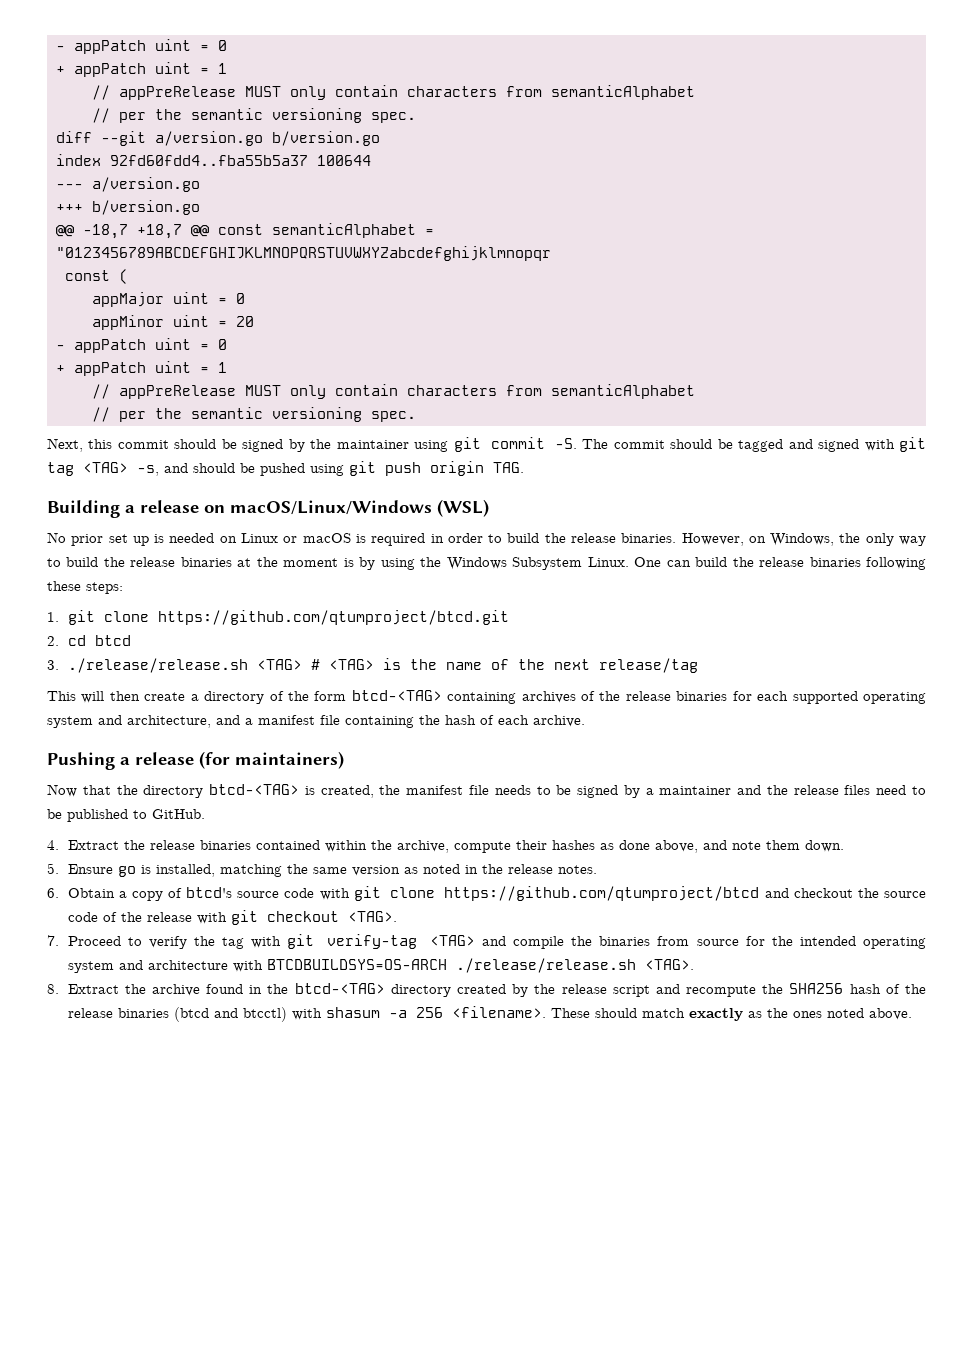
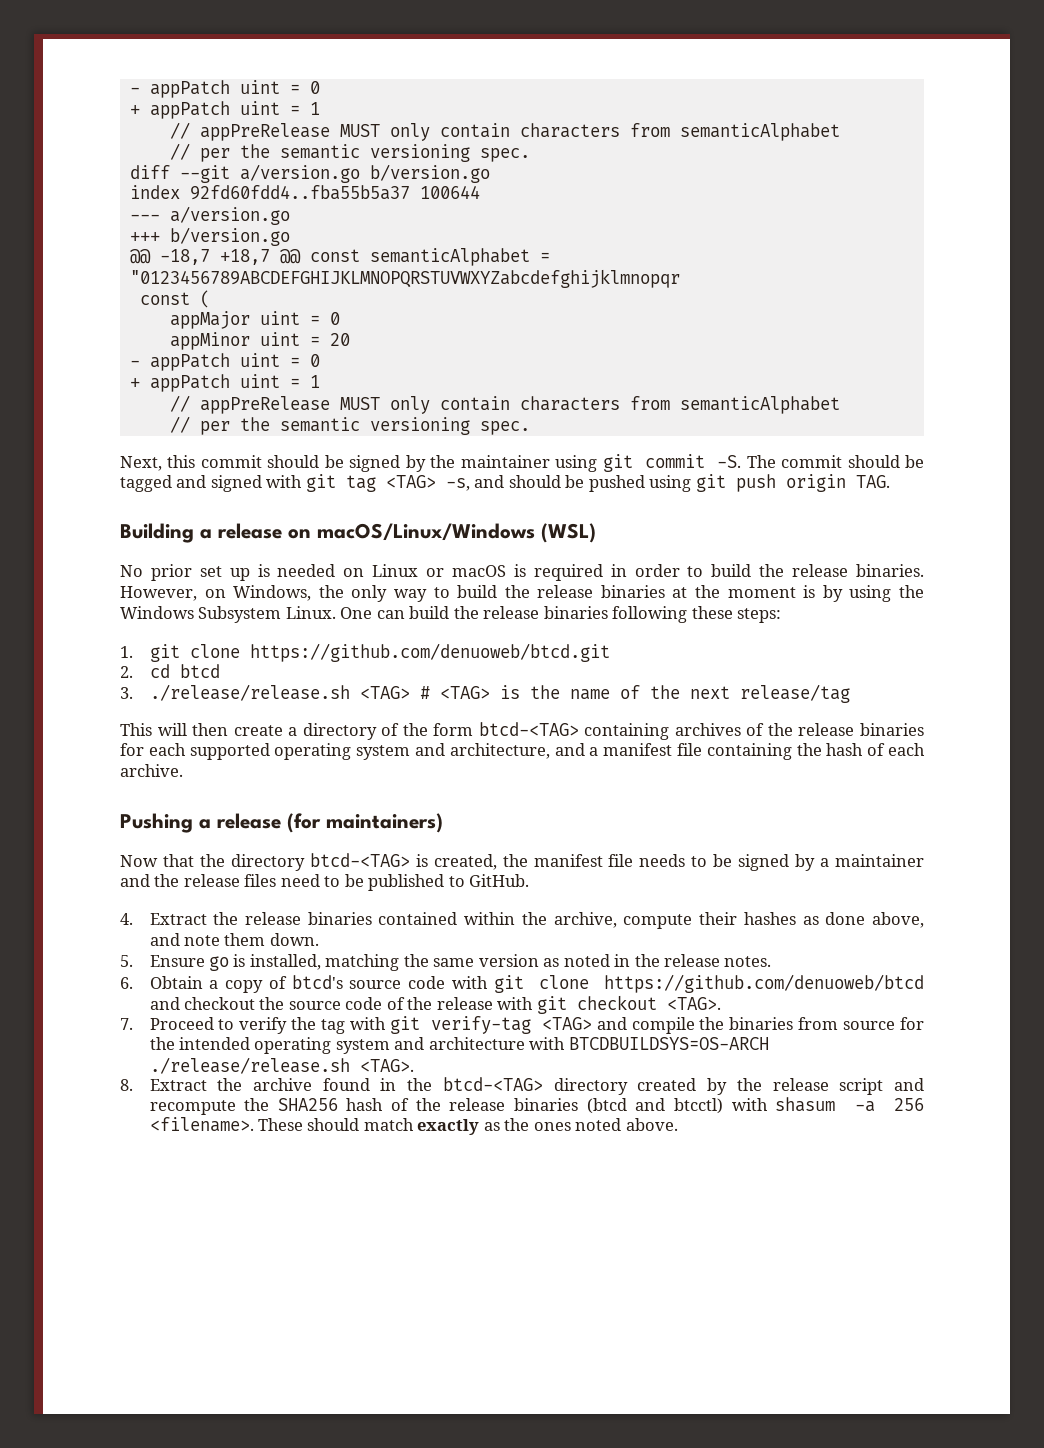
[157,610,509,625] https://github.com/qtumproject/btcd.git -> [249,643,610,662] https://github.com/denuoweb/btcd.git
[444,886,760,901] https://github.com/qtumproject/btcd -> [604,974,924,993] https://github.com/denuoweb/btcd

